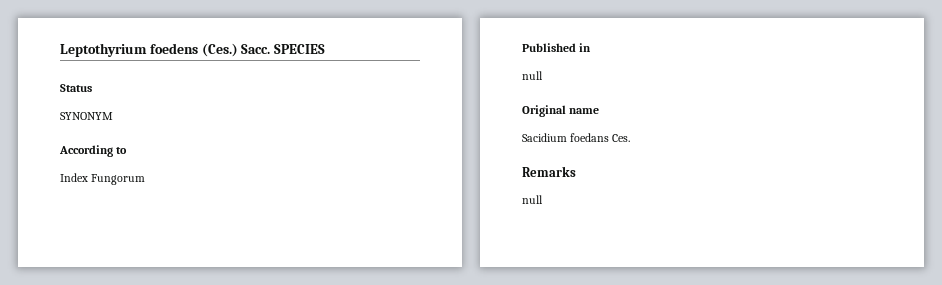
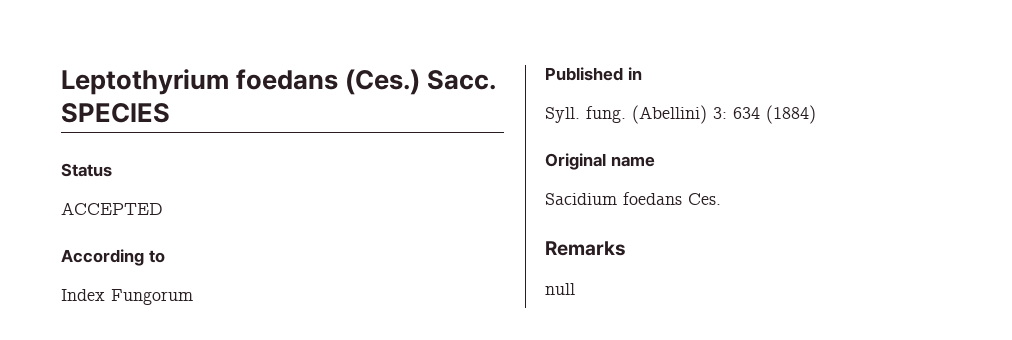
[149,43,198,54] foedens -> [236,69,339,90] foedans
[60,112,113,120] SYNONYM -> [61,202,163,215] ACCEPTED
[522,71,543,80] null -> [545,105,816,124] Syll. fung. (Abellini) 3: 634 (1884)

